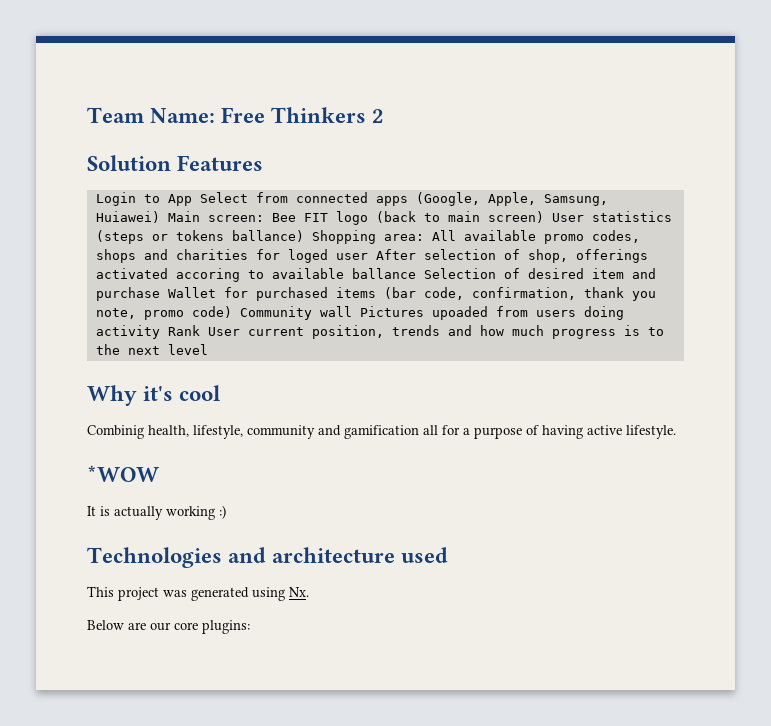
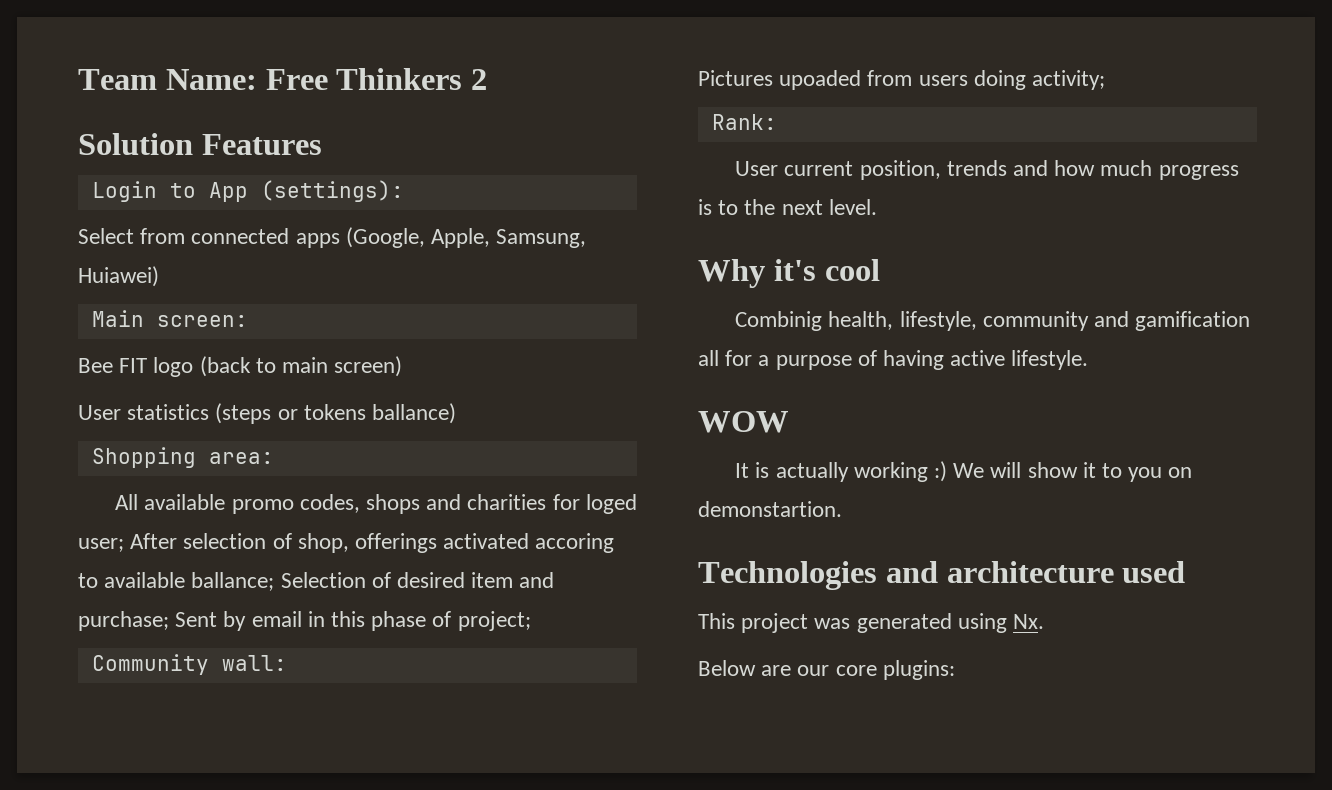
(192, 200) none -> [260,180,404,202] (settings): //
(160, 217) none -> (159, 276) //
(264, 218) none -> (248, 321) //
(544, 217) none -> (403, 366) //
(304, 236) none -> (457, 413) //
(424, 237) none -> (274, 458) //
[335,253,368,260] user -> [78,538,124,552] user;
[351,268,416,279] ballance -> [191,572,275,591] ballance;
[95,287,656,301] [95,306,352,320] purchase Wallet for purchased items (bar code, confirmation, thank you note, promo code) Community wall -> [78,611,531,631] [91,654,287,675] purchase; Sent by email in this phase of project; // Community wall: //
[95,325,200,339] activity Rank -> [1032,70,1106,90] [711,114,777,130] activity; // Rank: //
[167,344,208,355] level -> [828,199,877,215] level.
[87,465,160,482] *WOW -> [698,411,789,433] WOW
(226, 512) none -> [953,462,1193,482] [698,501,842,517] We will show it to you on demonstartion.

